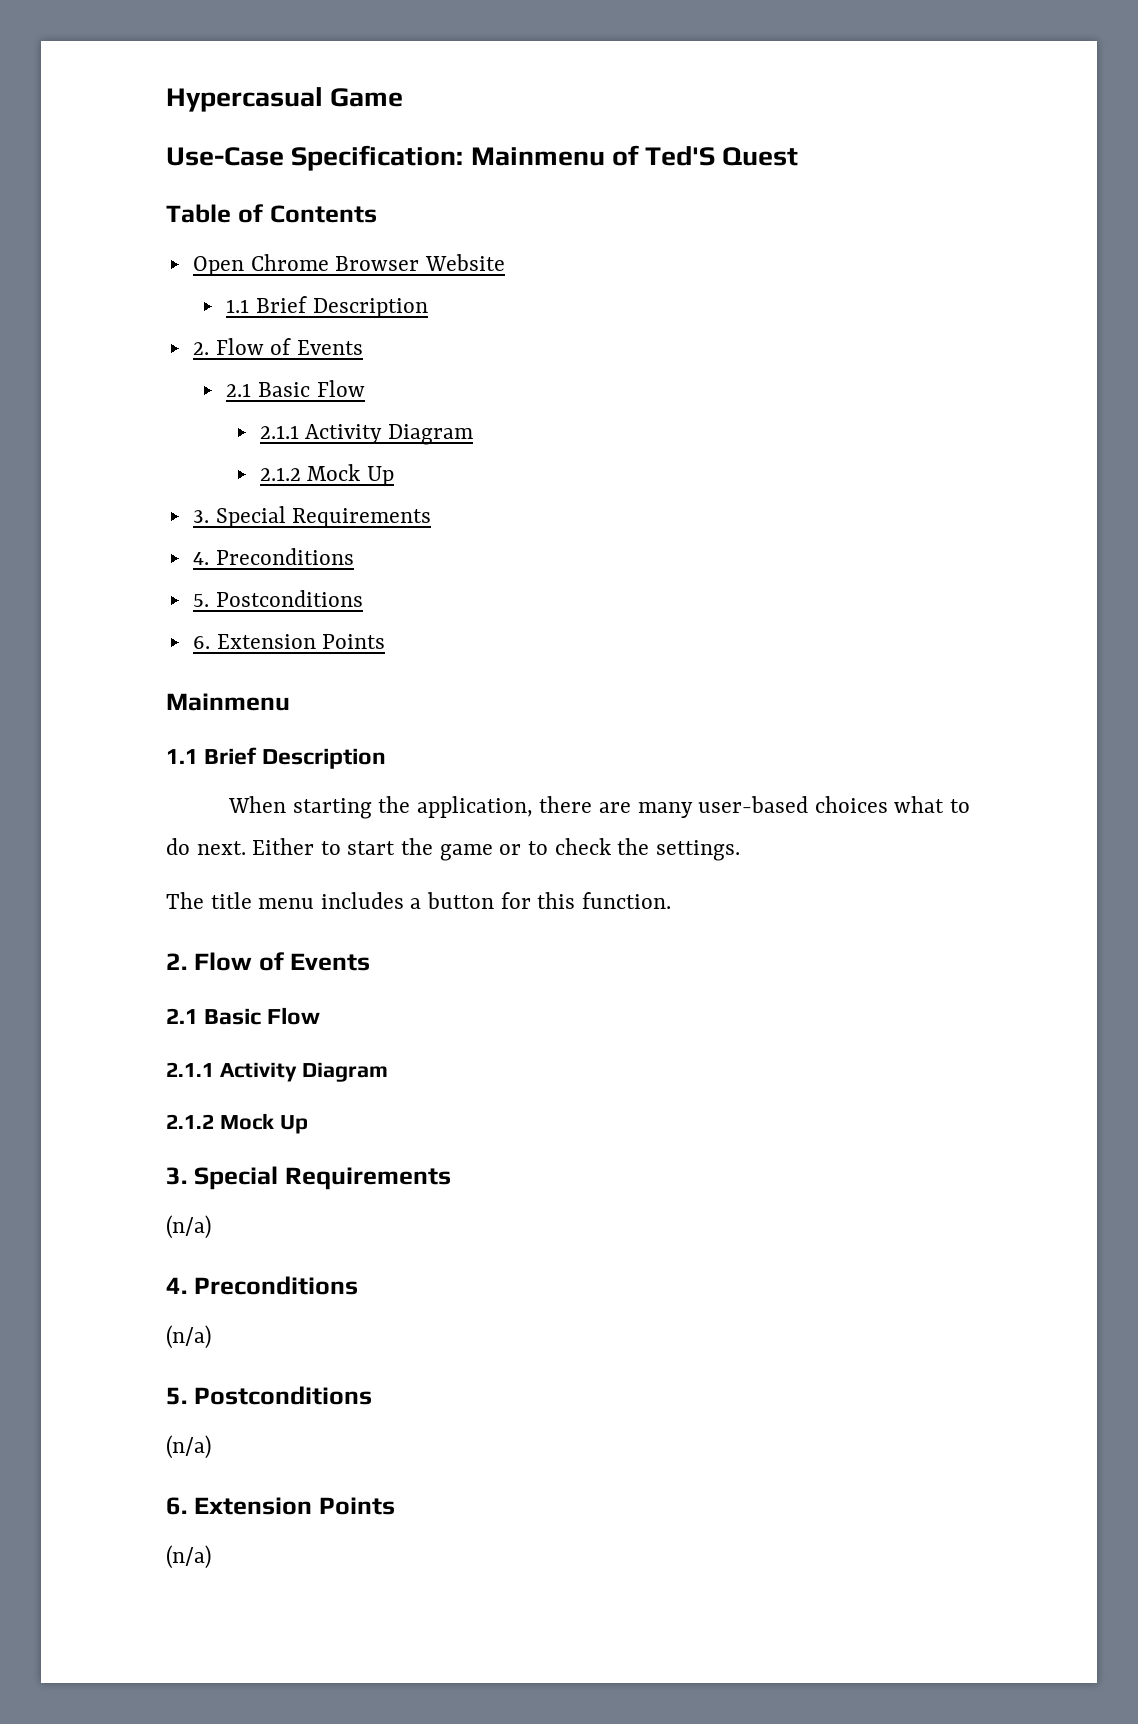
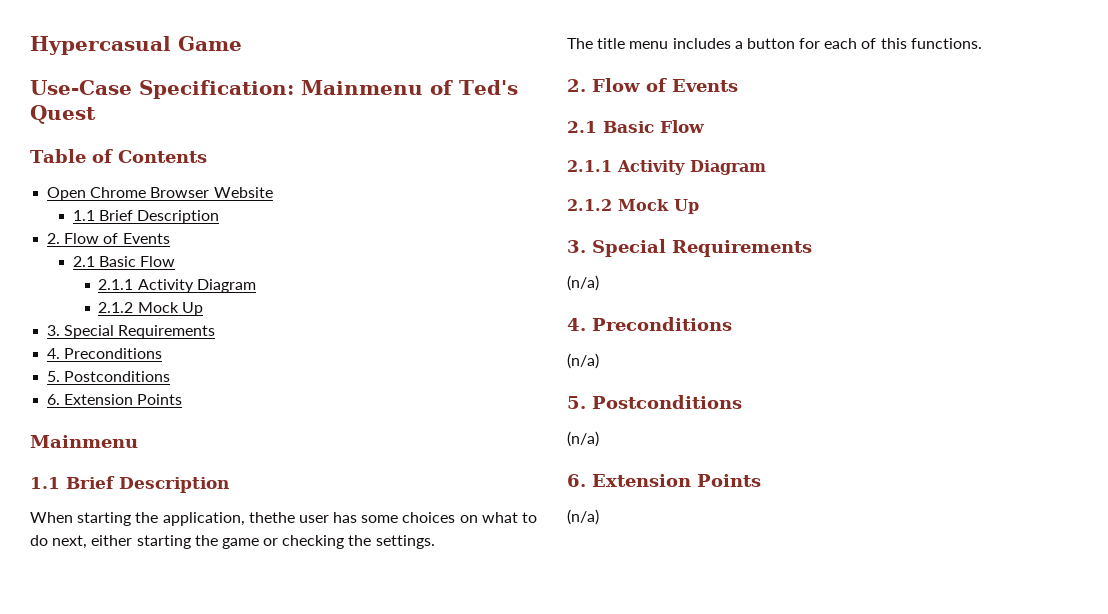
[645,146,716,166] Ted'S -> [459,80,518,95] Ted's
[539,796,971,818] [166,838,396,855] there are many user-based choices what to do next. Either to start -> [248,512,538,523] [30,535,191,549] thethe user has some choices on what to do next, either starting
[527,838,611,855] to check -> [282,535,345,549] checking
[537,892,671,909] this function. -> [824,38,982,49] each of this functions.

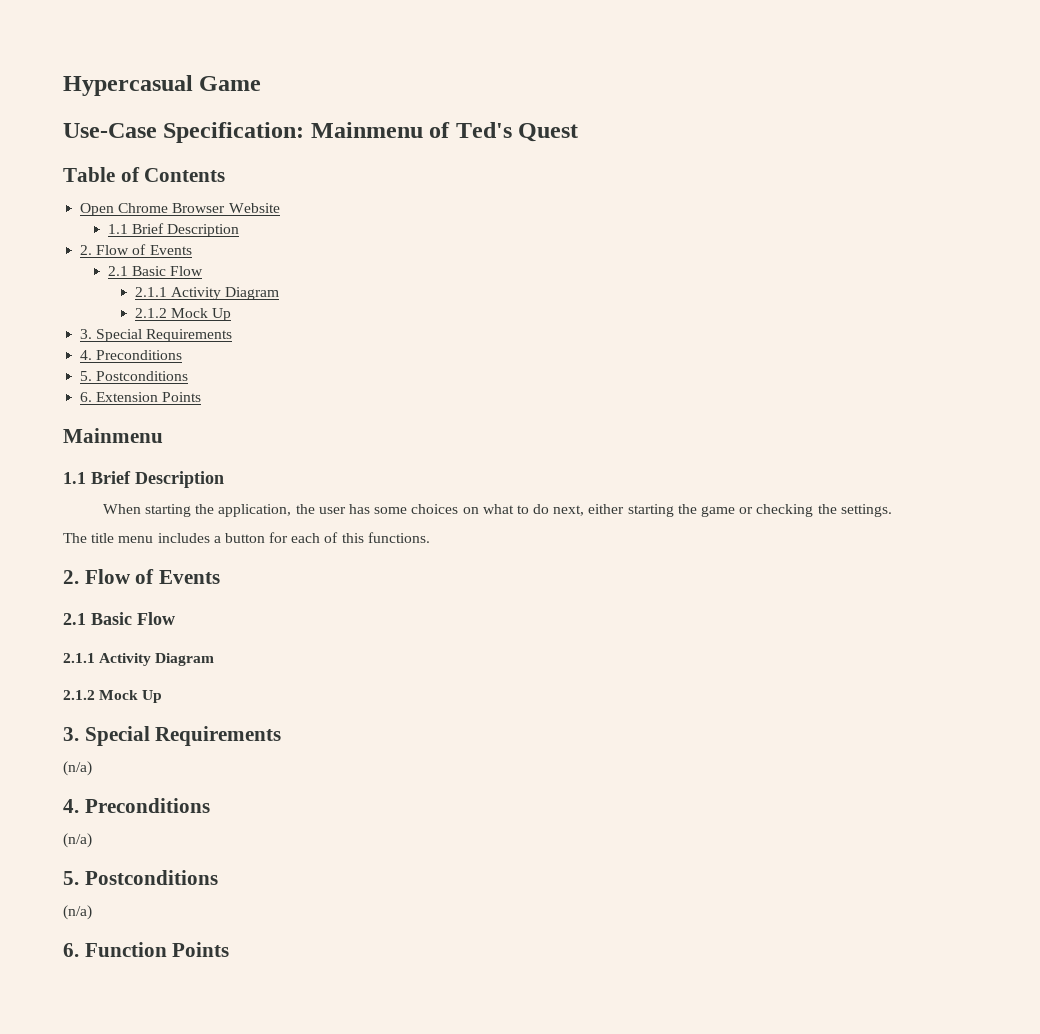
[248,512,295,523] thethe -> [295,504,315,514] the
[592,474,761,487] [567,509,599,525] Extension Points // (n/a) -> [84,942,230,957] Function Points

